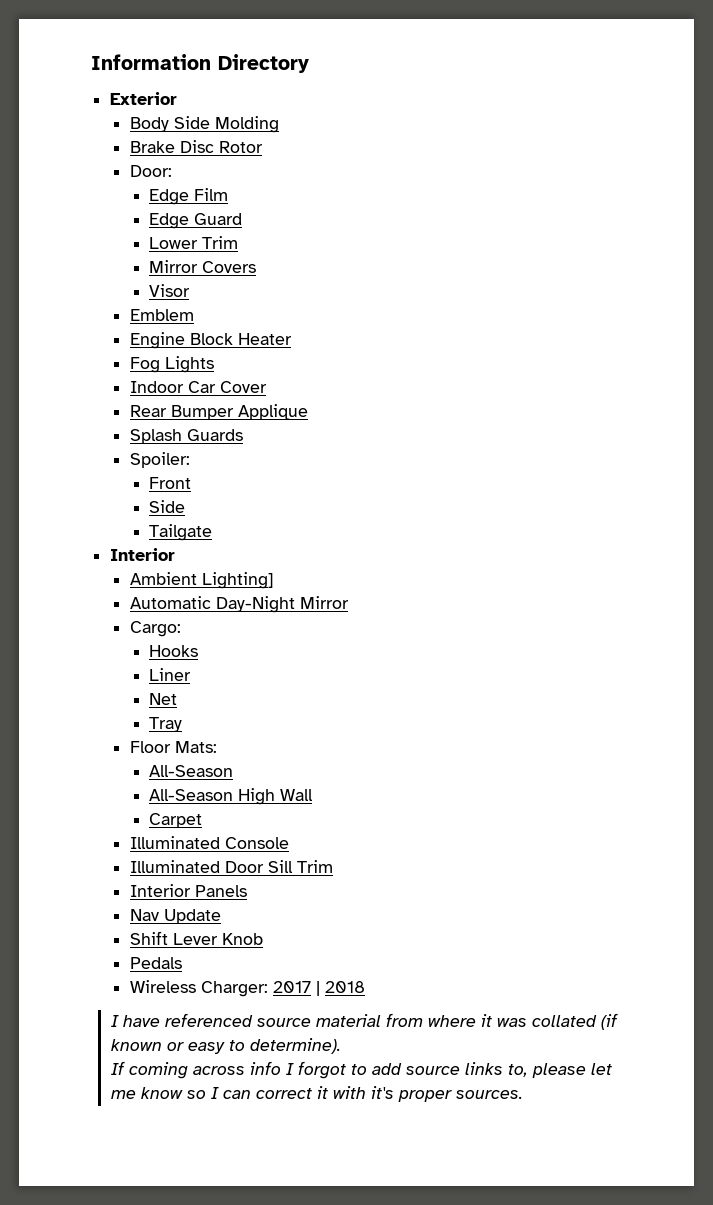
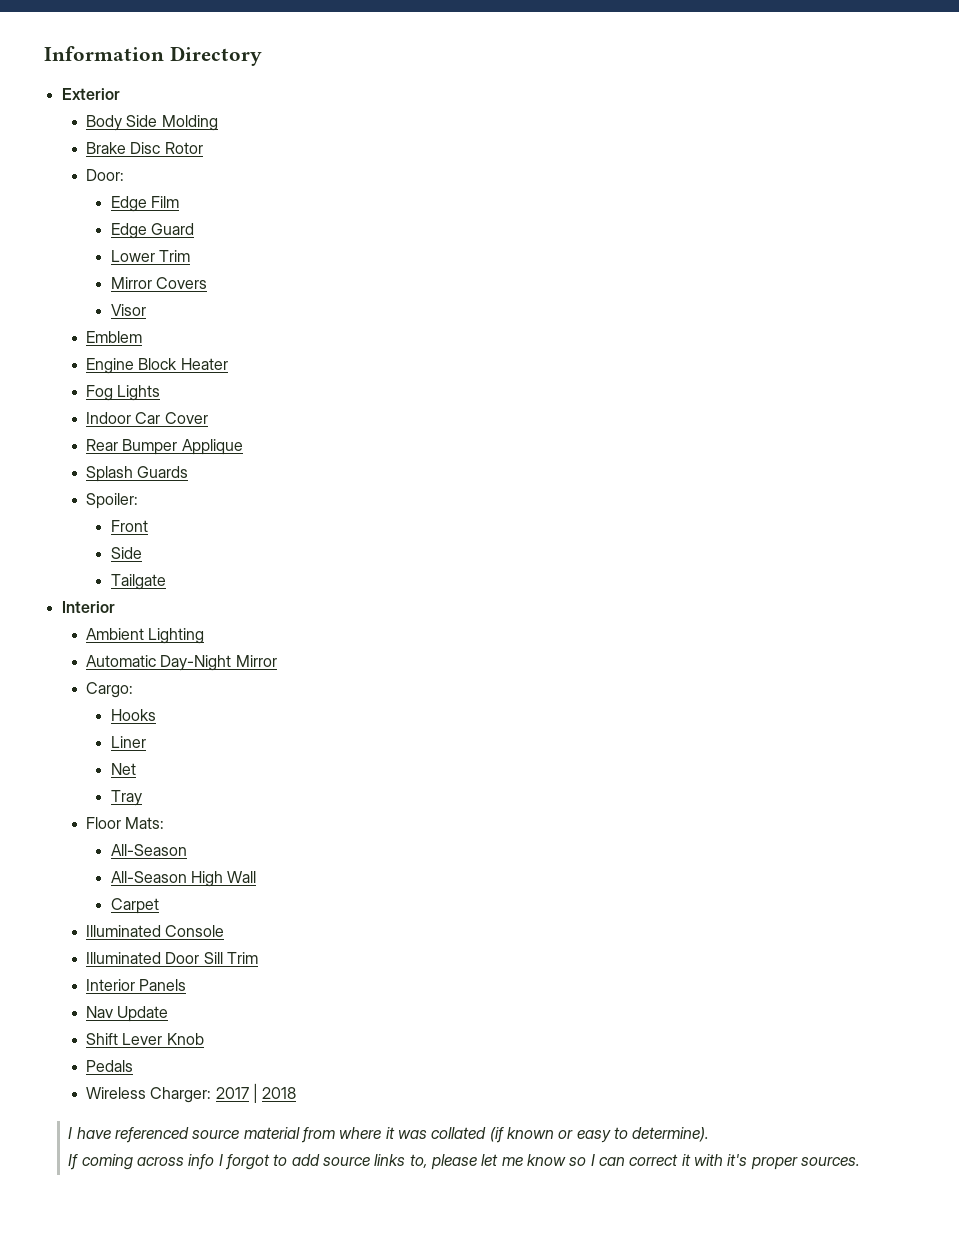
[201,572,274,589] Lighting] -> [148,628,205,644] Lighting

